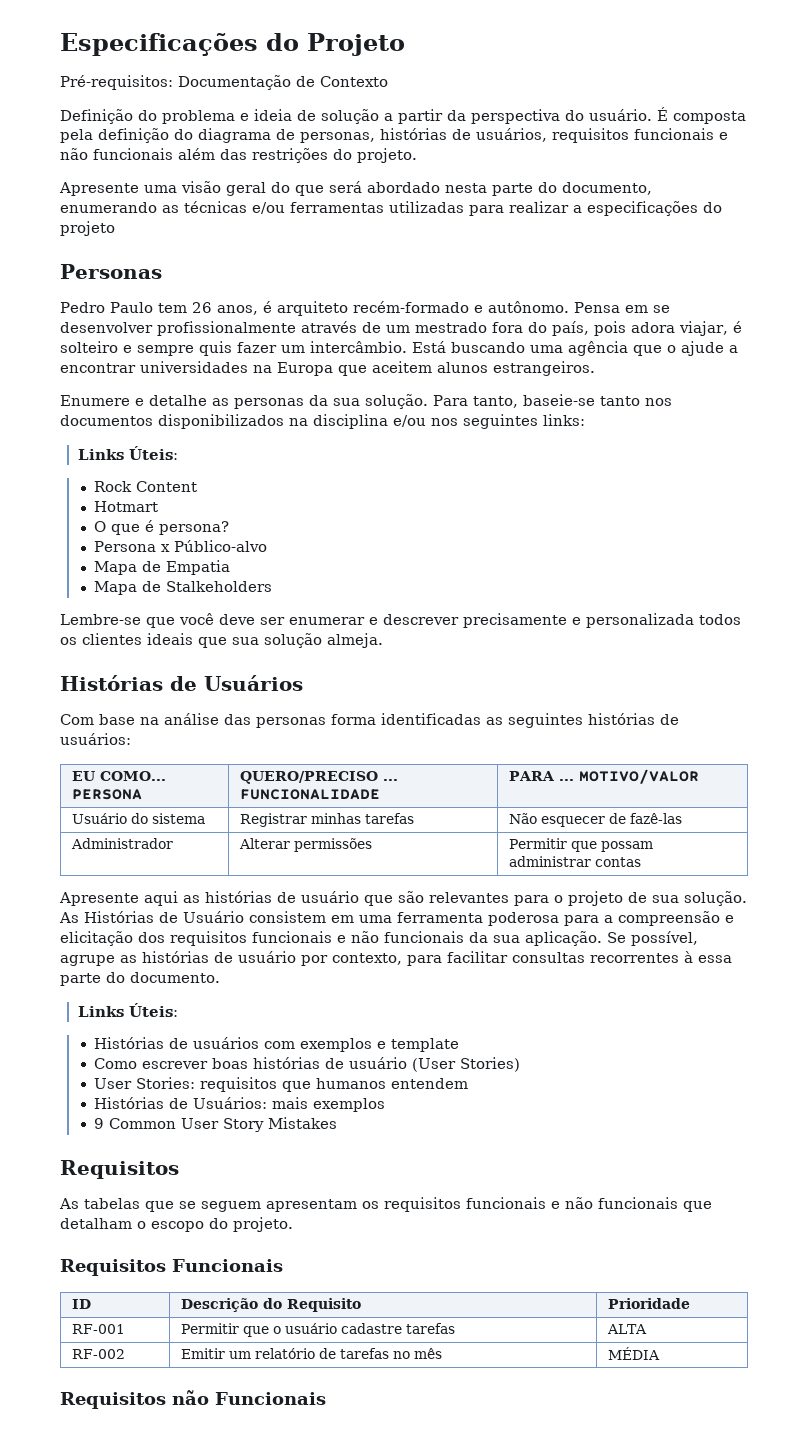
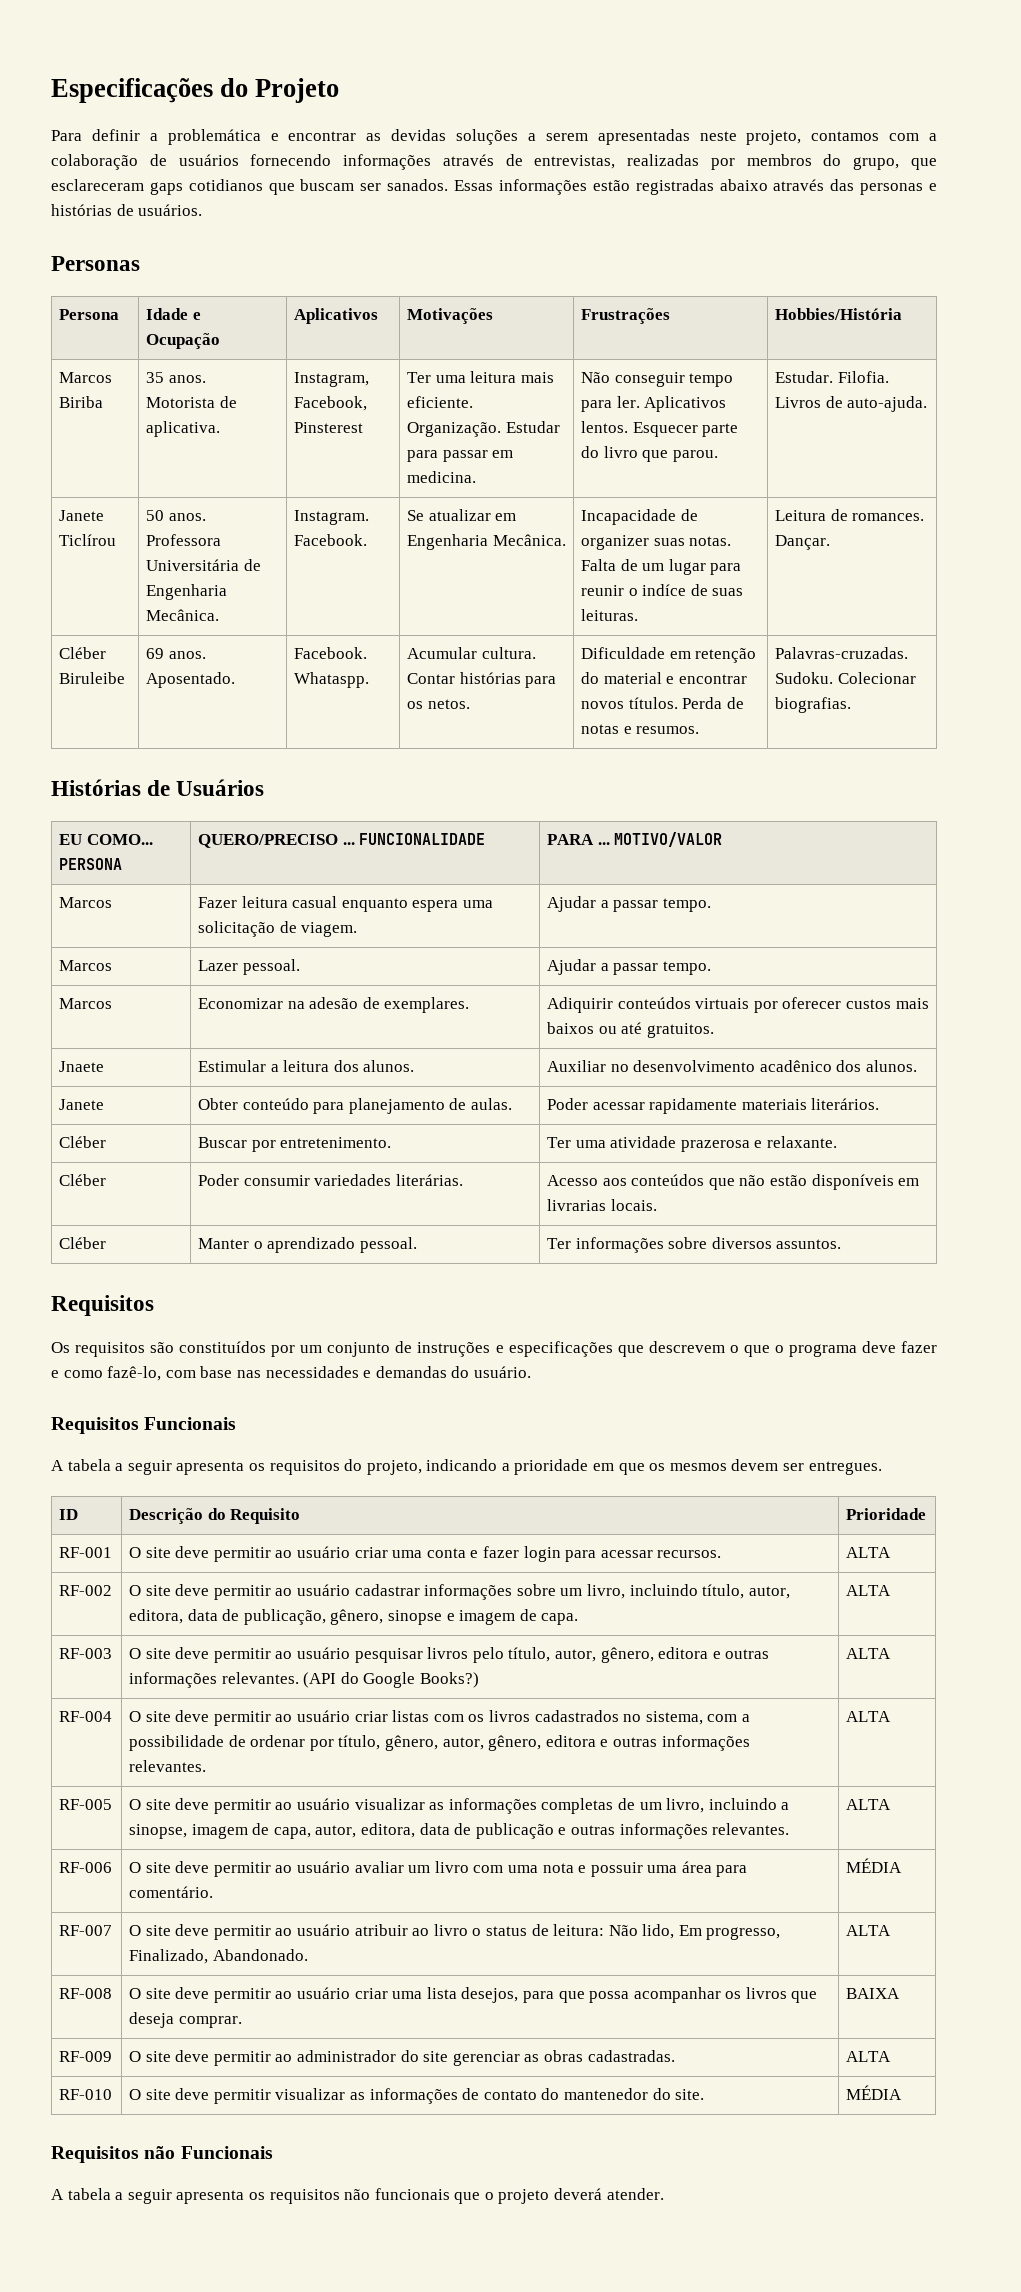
[60,75,388,90] [60,107,746,124] [60,128,728,143] [60,148,417,163] [59,181,652,196] [60,201,722,216] [60,221,115,236] [60,264,162,279] [60,301,670,316] [60,321,742,336] [60,341,738,356] [60,361,595,376] [60,394,672,409] [60,414,585,429] [77,446,178,460] [94,481,198,492] [94,501,159,512] [94,520,230,535] [94,540,268,552] [94,560,231,575] [94,581,273,595] [60,613,741,628] [60,633,383,648] [60,675,303,691] [60,713,679,728] [60,733,131,745] Pré-requisitos: Documentação de Contexto // Definição do problema e ideia de solução a partir da perspectiva do usuário. É composta pela definição do diagrama de personas, histórias de usuários, requisitos funcionais e não funcionais além das restrições do projeto. // Apresente uma visão geral do que será abordado nesta parte do documento, enumerando as técnicas e/ou ferramentas utilizadas para realizar a especificações do projeto // Personas // Pedro Paulo tem 26 anos, é arquiteto recém-formado e autônomo. Pensa em se desenvolver profissionalmente através de um mestrado fora do país, pois adora viajar, é solteiro e sempre quis fazer um intercâmbio. Está buscando uma agência que o ajude a encontrar universidades na Europa que aceitem alunos estrangeiros. // Enumere e detalhe as personas da sua solução. Para tanto, baseie-se tanto nos documentos disponibilizados na disciplina e/ou nos seguintes links: // Links Úteis: // Rock Content // Hotmart // O que é persona? // Persona x Público-alvo // Mapa de Empatia // Mapa de Stalkeholders // Lembre-se que você deve ser enumerar e descrever precisamente e personalizada todos os clientes ideais que sua solução almeja. // Histórias de Usuários // Com base na análise das personas forma identificadas as seguintes histórias de usuários: -> [51,129,937,145] [51,154,937,170] [51,179,938,195] [51,204,203,216] [51,256,140,271] [59,309,120,320] [146,308,201,320] [146,333,221,349] [294,308,379,324] [407,308,494,324] [581,308,671,324] [775,308,903,320] [59,372,113,383] [59,396,104,408] [146,372,206,383] [146,396,237,408] [146,421,221,437] [294,372,370,387] [294,396,368,411] [294,422,364,433] [407,371,554,383] [407,396,474,408] [407,421,560,437] [407,450,514,462] [407,471,477,483] [581,372,734,387] [581,396,727,412] [581,421,739,437] [581,446,718,462] [775,371,889,383] [775,396,928,412] [59,510,105,521] [59,534,117,546] [146,510,206,521] [146,534,222,546] [146,559,261,571] [146,584,228,600] [146,609,220,621] [294,510,370,525] [294,534,368,546] [407,509,517,521] [407,534,566,550] [581,509,698,525] [581,535,732,550] [581,559,742,575] [581,584,744,596] [581,609,639,621] [775,509,925,521] [775,535,831,550] [59,647,107,659] [59,672,126,684] [146,648,206,659] [146,672,236,688] [294,647,368,659] [294,672,370,688] [407,647,536,659] [407,672,557,688] [407,699,470,709] [581,647,757,663] [581,672,747,684] [581,697,744,709] [581,724,700,734] [775,647,909,659] [775,672,916,684] [775,697,852,713] [51,779,265,796] Para definir a problemática e encontrar as devidas soluções a serem apresentadas neste projeto, contamos com a colaboração de usuários fornecendo informações através de entrevistas, realizadas por membros do grupo, que esclareceram gaps cotidianos que buscam ser sanados. Essas informações estão registradas abaixo através das personas e histórias de usuários. // Personas // Persona | Idade e Ocupação | Aplicativos | Motivações | Frustrações | Hobbies/História // Marcos Biriba | 35 anos. Motorista de aplicativa. | Instagram, Facebook, Pinsterest | Ter uma leitura mais eficiente. Organização. Estudar para passar em medicina. | Não conseguir tempo para ler. Aplicativos lentos. Esquecer parte do livro que parou. | Estudar. Filofia. Livros de auto-ajuda. // Janete Ticlírou | 50 anos. Professora Universitária de Engenharia Mecânica. | Instagram. Facebook. | Se atualizar em Engenharia Mecânica. | Incapacidade de organizer suas notas. Falta de um lugar para reunir o indíce de suas leituras. | Leitura de romances. Dançar. // Cléber Biruleibe | 69 anos. Aposentado. | Facebook. Whataspp. | Acumular cultura. Contar histórias para os netos. | Dificuldade em retenção do material e encontrar novos títulos. Perda de notas e resumos. | Palavras-cruzadas. Sudoku. Colecionar biografias. // Histórias de Usuários
[71,813,205,824] [239,813,414,827] [508,813,682,827] [70,838,173,849] [238,838,372,852] [508,838,653,852] [508,856,641,867] [59,891,747,906] [59,911,734,926] [60,931,698,946] [60,951,732,966] [60,972,220,986] [77,1003,178,1017] [94,1037,460,1052] [94,1057,521,1072] [94,1077,469,1092] [94,1097,386,1112] [94,1117,338,1132] [60,1160,179,1179] [59,1197,712,1212] [60,1217,293,1232] [60,1259,283,1276] Usuário do sistema | Registrar minhas tarefas | Não esquecer de fazê-las // Administrador | Alterar permissões | Permitir que possam administrar contas // Apresente aqui as histórias de usuário que são relevantes para o projeto de sua solução. As Histórias de Usuário consistem em uma ferramenta poderosa para a compreensão e elicitação dos requisitos funcionais e não funcionais da sua aplicação. Se possível, agrupe as histórias de usuário por contexto, para facilitar consultas recorrentes à essa parte do documento. // Links Úteis: // Histórias de usuários com exemplos e template // Como escrever boas histórias de usuário (User Stories) // User Stories: requisitos que humanos entendem // Histórias de Usuários: mais exemplos // 9 Common User Story Mistakes // Requisitos // As tabelas que se seguem apresentam os requisitos funcionais e não funcionais que detalham o escopo do projeto. // Requisitos Funcionais -> [59,897,113,908] [198,896,493,912] [198,921,358,937] [547,896,711,912] [59,960,113,971] [198,959,300,975] [547,959,711,975] [59,998,113,1009] [198,997,470,1013] [547,997,929,1013] [547,1022,714,1038] [59,1061,105,1072] [198,1060,415,1072] [547,1060,917,1072] [59,1099,105,1110] [198,1098,512,1114] [547,1098,880,1114] [59,1136,107,1148] [198,1137,392,1152] [547,1136,837,1152] [59,1174,107,1186] [198,1174,463,1186] [547,1174,920,1190] [547,1199,657,1211] [59,1237,107,1249] [198,1237,417,1253] [547,1237,842,1253] [51,1295,154,1316] [51,1341,937,1357] [51,1366,531,1381] [51,1417,237,1434] [51,1459,882,1475] Marcos | Fazer leitura casual enquanto espera uma solicitação de viagem. | Ajudar a passar tempo. // Marcos | Lazer pessoal. | Ajudar a passar tempo. // Marcos | Economizar na adesão de exemplares. | Adiquirir conteúdos virtuais por oferecer custos mais baixos ou até gratuitos. // Jnaete | Estimular a leitura dos alunos. | Auxiliar no desenvolvimento acadênico dos alunos. // Janete | Obter conteúdo para planejamento de aulas. | Poder acessar rapidamente materiais literários. // Cléber | Buscar por entretenimento. | Ter uma atividade prazerosa e relaxante. // Cléber | Poder consumir variedades literárias. | Acesso aos conteúdos que não estão disponíveis em livrarias locais. // Cléber | Manter o aprendizado pessoal. | Ter informações sobre diversos assuntos. // Requisitos // Os requisitos são constituídos por um conjunto de instruções e especificações que descrevem o que o programa deve fazer e como fazê-lo, com base nas necessidades e demandas do usuário. // Requisitos Funcionais // A tabela a seguir apresenta os requisitos do projeto, indicando a prioridade em que os mesmos devem ser entregues.
[180,1323,455,1337] [606,1324,647,1334] [71,1349,125,1359] [180,1348,442,1359] [607,1347,660,1360] [60,1390,326,1409] Permitir que o usuário cadastre tarefas | ALTA // RF-002 | Emitir um relatório de tarefas no mês | MÉDIA // Requisitos não Funcionais -> [129,1546,722,1562] [846,1547,892,1558] [59,1585,113,1596] [129,1584,790,1600] [129,1609,579,1625] [846,1585,892,1596] [59,1648,113,1659] [129,1647,770,1663] [129,1672,479,1688] [846,1648,892,1659] [59,1711,113,1722] [129,1710,750,1726] [129,1735,750,1751] [129,1760,207,1772] [846,1711,892,1722] [59,1799,113,1810] [129,1798,790,1814] [129,1823,790,1839] [846,1799,892,1810] [59,1862,113,1873] [129,1861,748,1877] [129,1886,214,1898] [846,1858,903,1873] [59,1925,113,1936] [129,1924,781,1940] [129,1949,308,1964] [846,1925,892,1936] [59,1988,113,1999] [129,1987,818,2003] [129,2012,242,2028] [846,1988,901,1999] [59,2051,113,2062] [129,2050,675,2066] [846,2051,892,2062] [59,2089,113,2100] [129,2088,705,2104] [846,2085,903,2100] [51,2146,273,2163] [51,2188,664,2204] O site deve permitir ao usuário criar uma conta e fazer login para acessar recursos. | ALTA // RF-002 | O site deve permitir ao usuário cadastrar informações sobre um livro, incluindo título, autor, editora, data de publicação, gênero, sinopse e imagem de capa. | ALTA // RF-003 | O site deve permitir ao usuário pesquisar livros pelo título, autor, gênero, editora e outras informações relevantes. (API do Google Books?) | ALTA // RF-004 | O site deve permitir ao usuário criar listas com os livros cadastrados no sistema, com a possibilidade de ordenar por título, gênero, autor, gênero, editora e outras informações relevantes. | ALTA // RF-005 | O site deve permitir ao usuário visualizar as informações completas de um livro, incluindo a sinopse, imagem de capa, autor, editora, data de publicação e outras informações relevantes. | ALTA // RF-006 | O site deve permitir ao usuário avaliar um livro com uma nota e possuir uma área para comentário. | MÉDIA // RF-007 | O site deve permitir ao usuário atribuir ao livro o status de leitura: Não lido, Em progresso, Finalizado, Abandonado. | ALTA // RF-008 | O site deve permitir ao usuário criar uma lista desejos, para que possa acompanhar os livros que deseja comprar. | BAIXA // RF-009 | O site deve permitir ao administrador do site gerenciar as obras cadastradas. | ALTA // RF-010 | O site deve permitir visualizar as informações de contato do mantenedor do site. | MÉDIA // Requisitos não Funcionais // A tabela a seguir apresenta os requisitos não funcionais que o projeto deverá atender.

